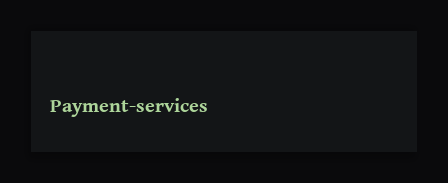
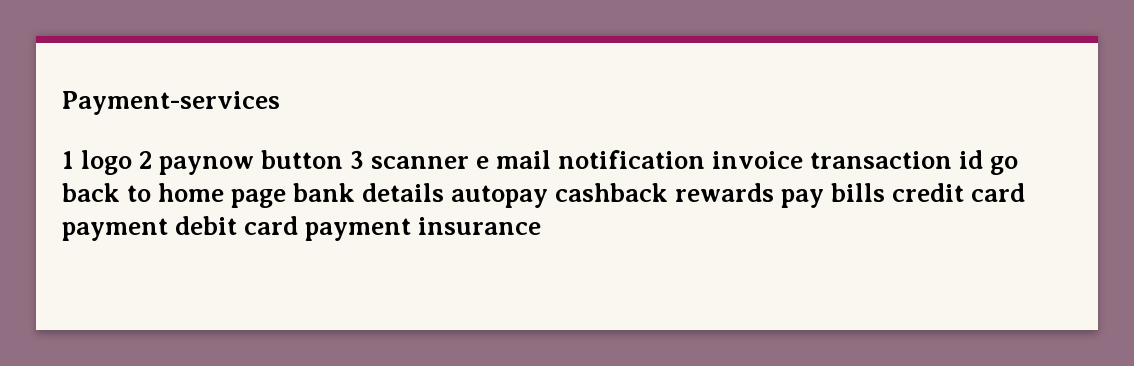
(208, 107) none -> [62,150,1019,175] [62,183,1026,208] [62,216,542,241] // 1 logo 2 paynow button 3 scanner e mail notification invoice transaction id go back to home page bank details autopay cashback rewards pay bills credit card payment debit card payment insurance

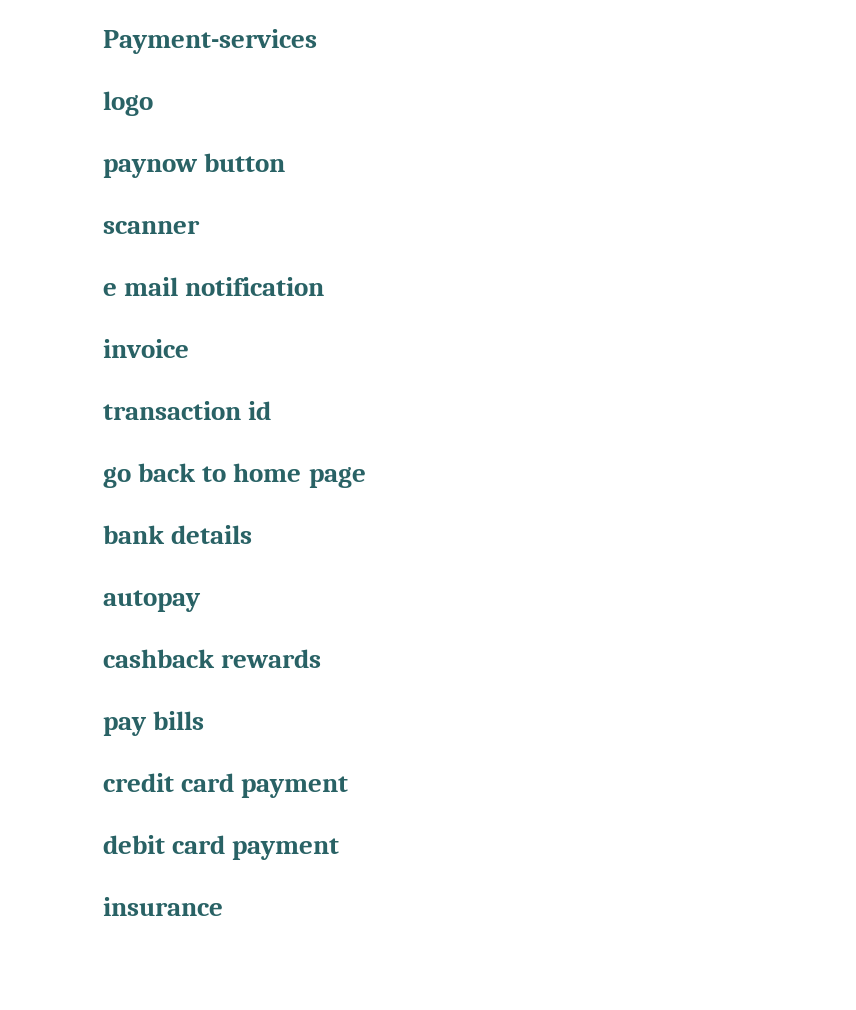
[62,151,74,169] 1 -> (317, 41) none
[139,151,153,169] 2 -> (153, 103) //
[350,150,365,169] 3 -> (286, 162) //
(470, 162) none -> (200, 227) //
(706, 159) none -> (325, 286) //
(804, 160) none -> (189, 348) //
(984, 159) none -> (272, 410) //
(287, 198) none -> (366, 477) //
(445, 192) none -> (253, 534) //
(549, 196) none -> (201, 601) //
(775, 192) none -> (322, 658) //
(886, 192) none -> (205, 720) //
(168, 229) none -> (349, 787) //
(412, 229) none -> (340, 849) //

